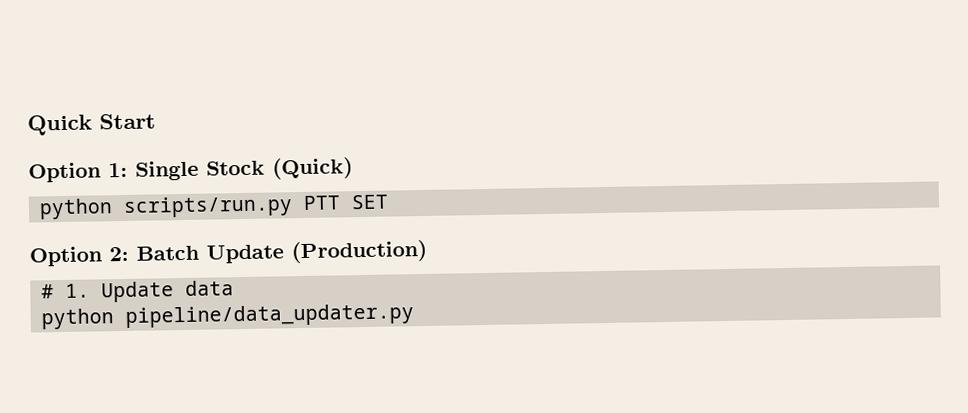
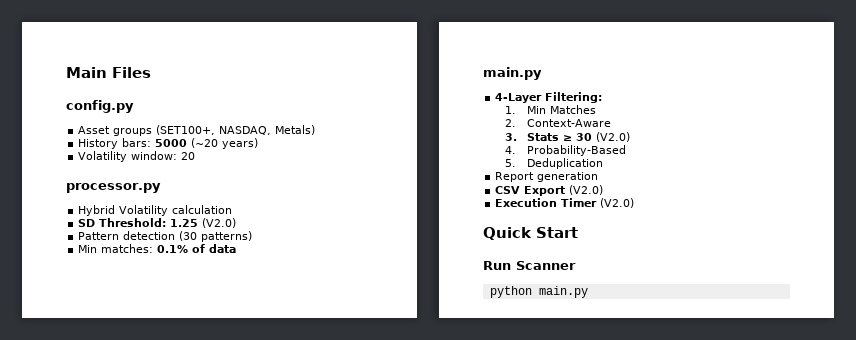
[27,113,156,136] [28,157,353,183] [39,194,390,220] [29,239,427,267] [41,280,235,303] [41,303,415,330] Quick Start // Option 1: Single Stock (Quick) // python scripts/run.py PTT SET // Option 2: Batch Update (Production) // # 1. Update data // python pipeline/data_updater.py -> [66,67,151,78] [66,100,134,113] [78,125,316,136] [78,138,259,149] [78,151,196,162] [66,183,161,193] [78,205,233,216] [78,218,237,228] [78,231,253,242] [78,244,237,253] [483,67,542,80] [495,92,603,103] [504,105,596,114] [504,119,611,127] [504,132,630,142] [504,145,626,156] [504,158,603,169] [495,172,599,182] [495,185,604,196] [495,198,635,208] [483,227,578,240] [483,261,576,270] [489,286,588,298] Main Files // config.py // Asset groups (SET100+, NASDAQ, Metals) // History bars: 5000 (~20 years) // Volatility window: 20 // processor.py // Hybrid Volatility calculation // SD Threshold: 1.25 (V2.0) // Pattern detection (30 patterns) // Min matches: 0.1% of data // main.py // 4-Layer Filtering: // 1. Min Matches // 2. Context-Aware // 3. Stats ≥ 30 (V2.0) // 4. Probability-Based // 5. Deduplication // Report generation // CSV Export (V2.0) // Execution Timer (V2.0) // Quick Start // Run Scanner // python main.py

